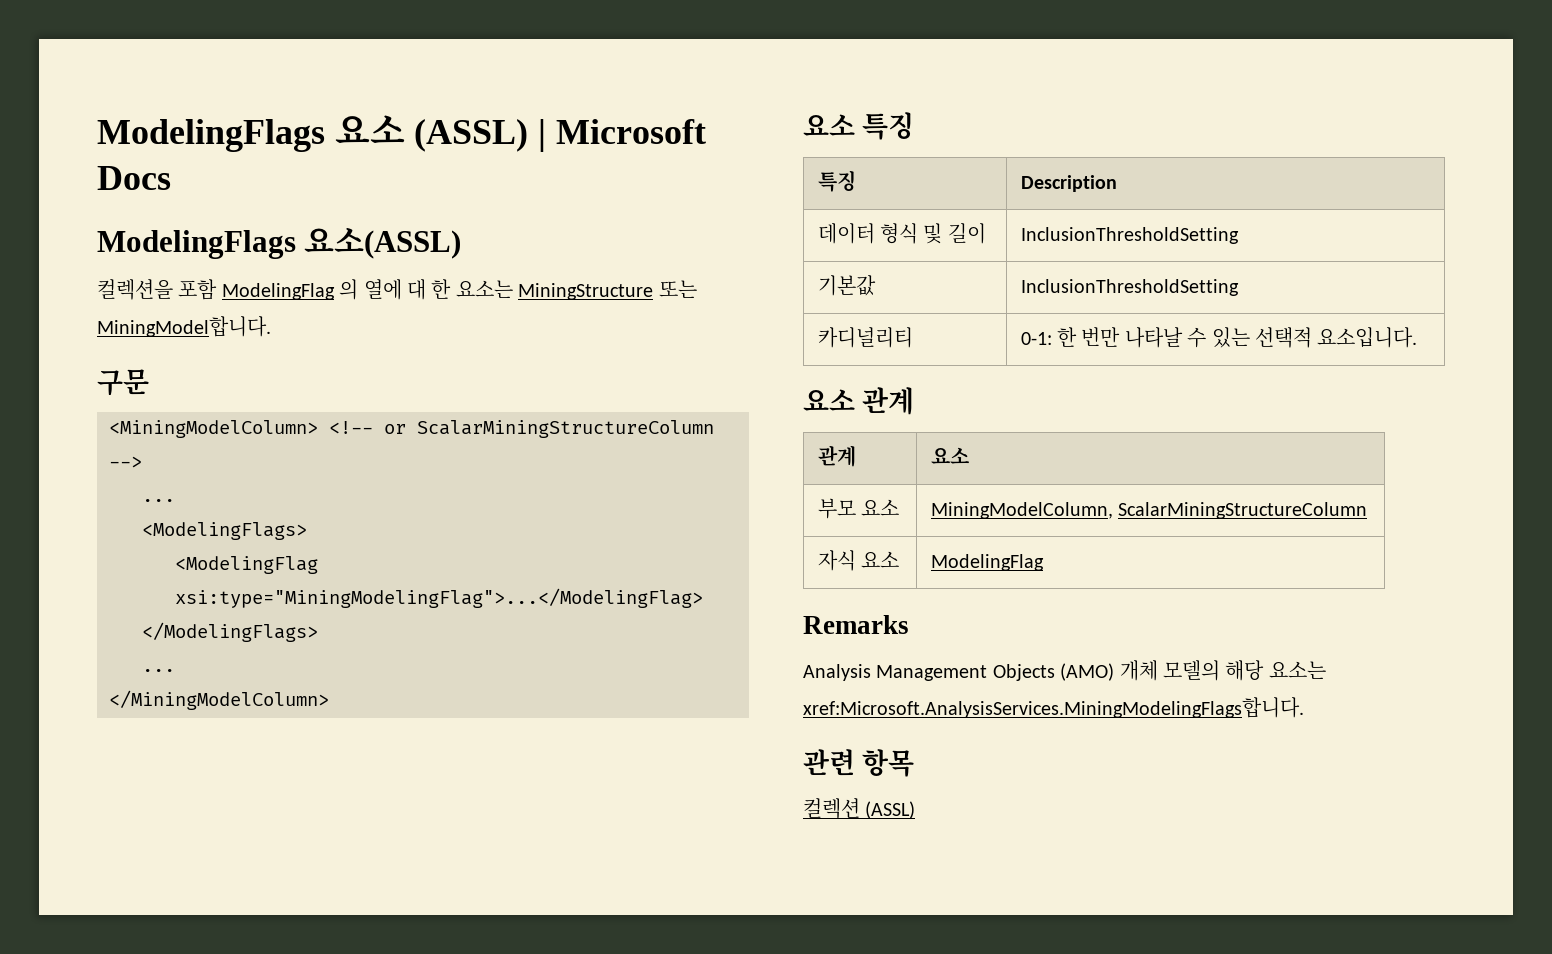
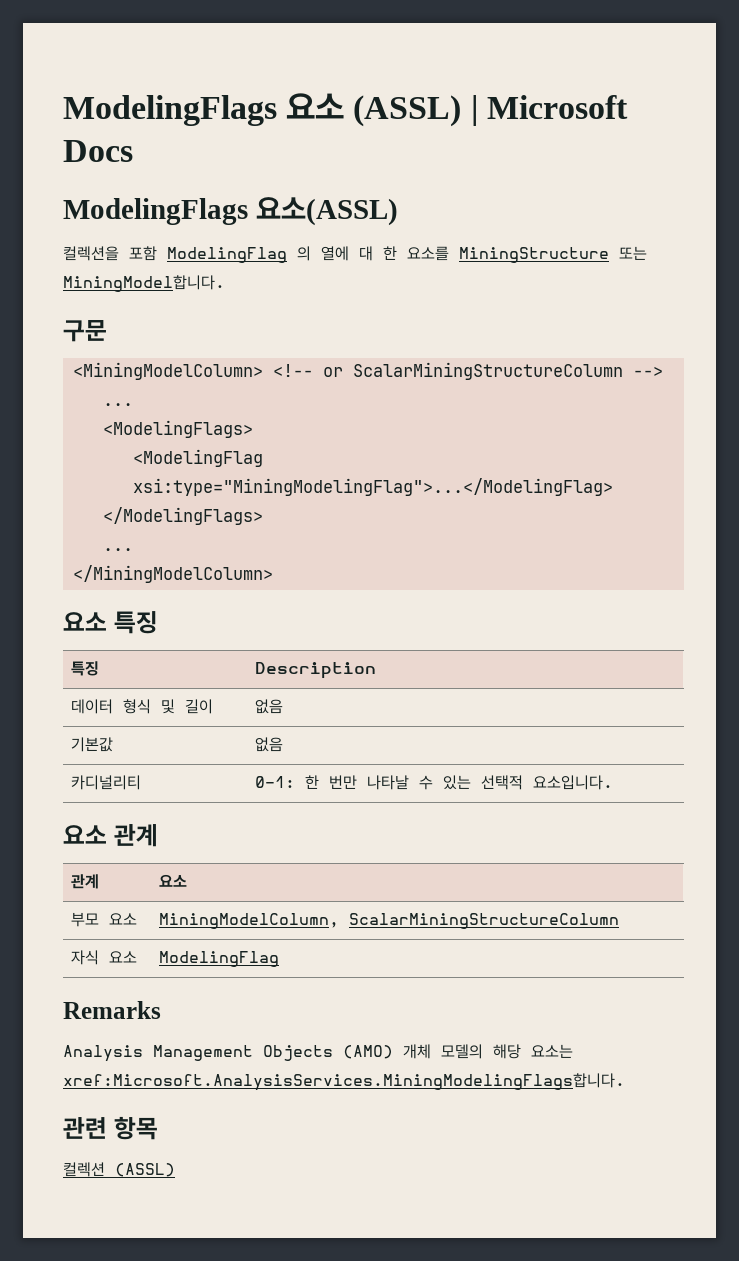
[455,280,513,298] 요소는 -> [407,246,449,261] 요소를
[1020,227,1239,244] InclusionThresholdSetting -> [255,699,284,714] 없음
[1020,279,1239,296] InclusionThresholdSetting -> [255,737,284,752] 없음

